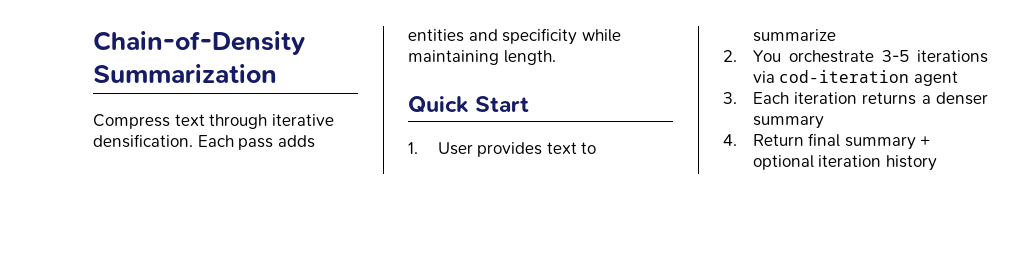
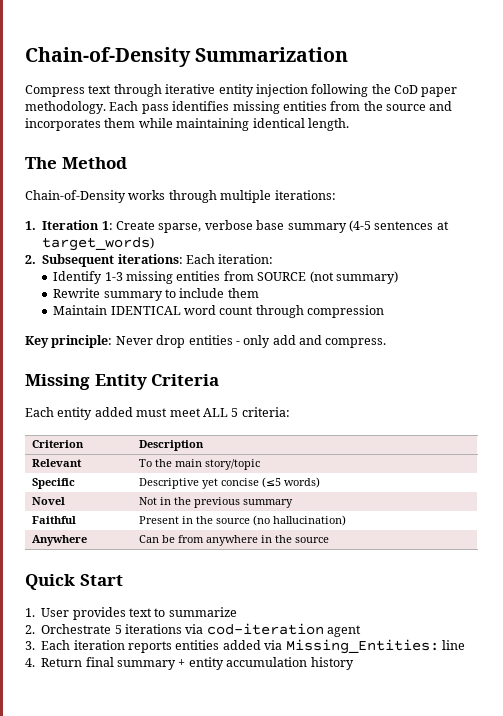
[93,134,315,150] [408,28,578,45] densification. Each pass adds entities and specificity -> [218,84,458,97] [25,101,453,114] [25,118,136,131] entity injection following the CoD paper methodology. Each pass identifies missing entities from the source and incorporates them
(499, 57) none -> [252,118,305,128] identical
(556, 57) none -> [25,157,127,169] [25,190,336,203] [25,220,449,233] [42,237,155,251] [25,254,274,267] [53,271,398,284] [53,288,259,301] [53,305,385,318] [25,335,387,348] [25,374,220,390] [25,407,290,420] [32,440,85,448] [139,440,205,451] [32,459,83,467] [139,459,261,470] [32,478,76,489] [139,477,321,489] [32,497,66,505] [139,497,294,508] [32,516,77,524] [139,515,347,526] [32,535,88,546] [139,535,330,546] // The Method // Chain-of-Density works through multiple iterations: // 1. Iteration 1: Create sparse, verbose base summary (4-5 sentences at target_words) // 2. Subsequent iterations: Each iteration: // Identify 1-3 missing entities from SOURCE (not summary) // Rewrite summary to include them // Maintain IDENTICAL word count through compression // Key principle: Never drop entities - only add and compress. // Missing Entity Criteria // Each entity added must meet ALL 5 criteria: // Criterion | Description // Relevant | To the main story/topic // Specific | Descriptive yet concise (≤5 words) // Novel | Not in the previous summary // Faithful | Present in the source (no hallucination) // Anywhere | Can be from anywhere in the source
[752,50,909,63] You orchestrate 3-5 -> [41,624,122,634] Orchestrate 5
[862,92,988,105] [752,115,824,129] returns a denser summary -> [128,639,465,654] reports entities added via Missing_Entities: line
[752,155,882,170] optional iteration -> [188,657,308,670] entity accumulation

